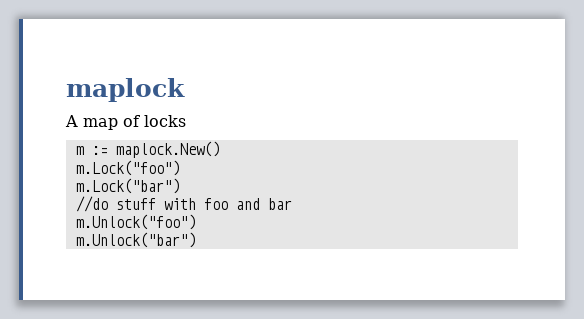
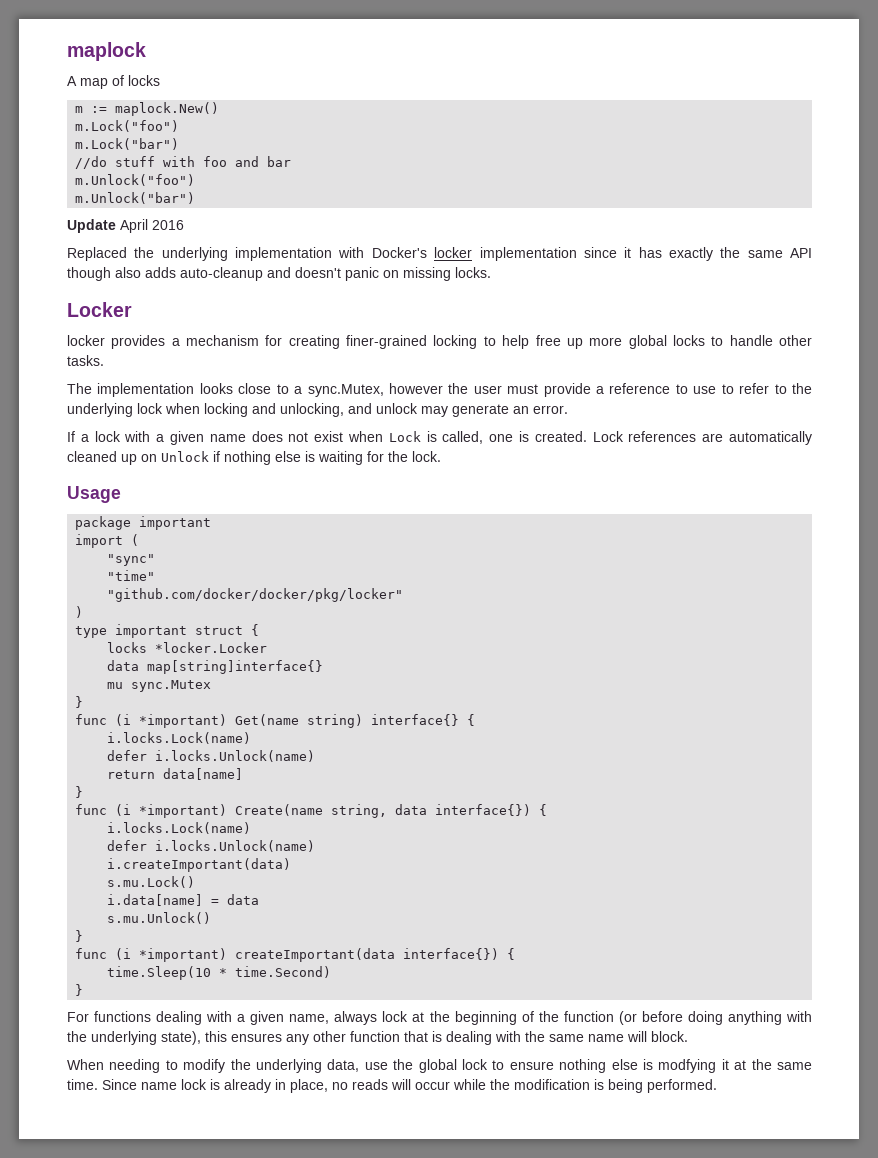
(196, 240) none -> [67,219,184,233] [67,247,813,261] [67,267,491,281] [67,302,132,317] [67,335,813,349] [67,355,104,366] [67,383,813,397] [67,403,568,417] [67,431,812,445] [67,451,441,465] [67,486,121,503] [75,516,212,530] [75,534,140,548] [107,554,156,566] [107,570,156,581] [107,588,404,602] [75,606,84,618] [75,624,260,638] [107,642,268,653] [107,660,324,674] [107,680,212,692] [75,696,84,708] [75,714,476,728] [107,732,252,744] [107,750,316,762] [107,768,244,780] [75,786,84,798] [75,804,548,818] [107,822,252,834] [107,840,316,852] [107,858,292,872] [107,876,196,888] [107,894,260,906] [107,912,212,924] [75,930,84,942] [75,948,516,962] [107,966,332,980] [75,984,84,996] [67,1011,812,1025] [67,1031,688,1045] [67,1059,812,1073] [67,1079,717,1093] // Update April 2016 // Replaced the underlying implementation with Docker's locker implementation since it has exactly the same API though also adds auto-cleanup and doesn't panic on missing locks. // Locker // locker provides a mechanism for creating finer-grained locking to help free up more global locks to handle other tasks. // The implementation looks close to a sync.Mutex, however the user must provide a reference to use to refer to the underlying lock when locking and unlocking, and unlock may generate an error. // If a lock with a given name does not exist when Lock is called, one is created. Lock references are automatically cleaned up on Unlock if nothing else is waiting for the lock. // Usage // package important // import ( // "sync" // "time" // "github.com/docker/docker/pkg/locker" // ) // type important struct { // locks *locker.Locker // data map[string]interface{} // mu sync.Mutex // } // func (i *important) Get(name string) interface{} { // i.locks.Lock(name) // defer i.locks.Unlock(name) // return data[name] // } // func (i *important) Create(name string, data interface{}) { // i.locks.Lock(name) // defer i.locks.Unlock(name) // i.createImportant(data) // s.mu.Lock() // i.data[name] = data // s.mu.Unlock() // } // func (i *important) createImportant(data interface{}) { // time.Sleep(10 * time.Second) // } // For functions dealing with a given name, always lock at the beginning of the function (or before doing anything with the underlying state), this ensures any other function that is dealing with the same name will block. // When needing to modify the underlying data, use the global lock to ensure nothing else is modfying it at the same time. Since name lock is already in place, no reads will occur while the modification is being performed.

